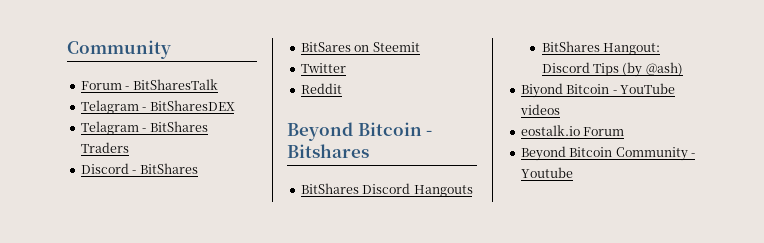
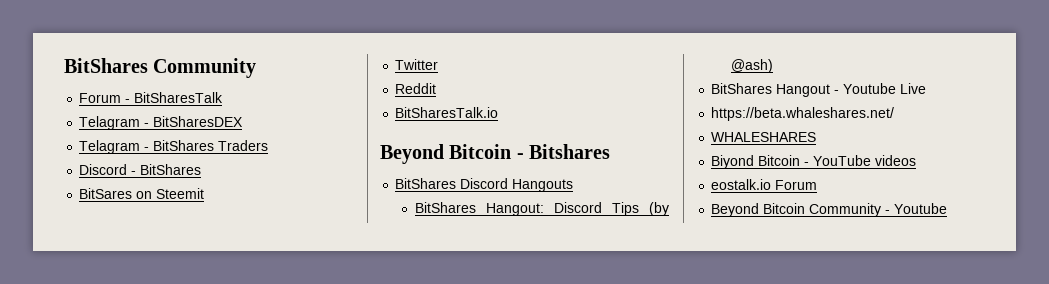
(67, 49) none -> [64,58,148,73] BitShares
(342, 88) none -> [395,107,499,118] // BitSharesTalk.io
(683, 69) none -> [711,83,927,97] [711,107,895,121] [711,132,817,142] // BitShares Hangout - Youtube Live // https://beta.whaleshares.net/ // WHALESHARES

